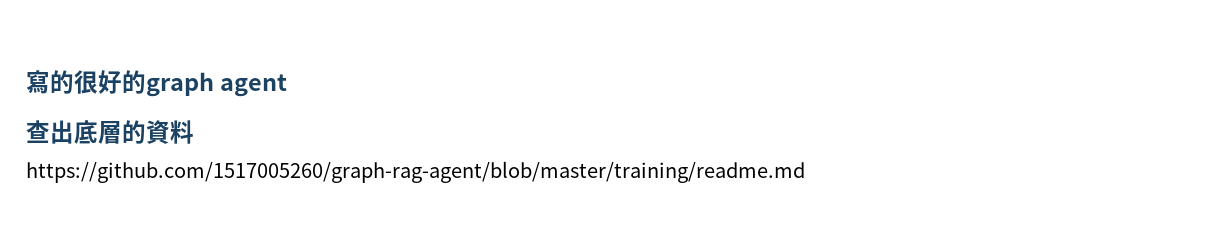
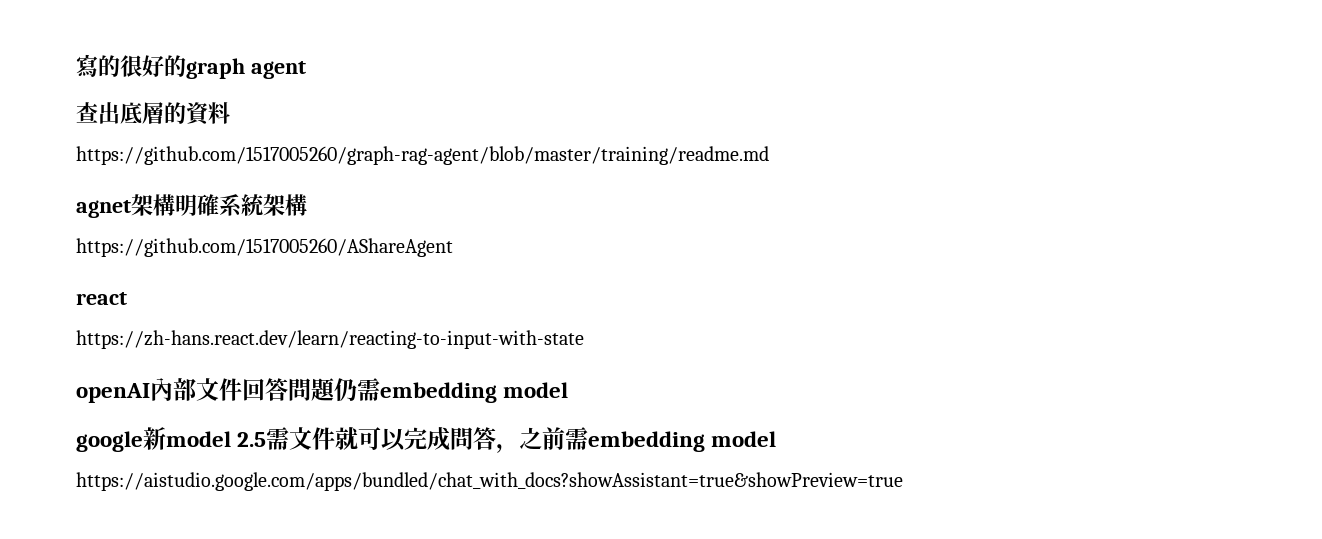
(805, 172) none -> [76,194,307,218] [76,238,453,257] [76,292,127,305] [76,330,584,349] [76,378,569,403] [76,427,777,453] [76,472,903,491] // agnet架構明確系統架構 // https://github.com/1517005260/AShareAgent // react // https://zh-hans.react.dev/learn/reacting-to-input-with-state // openAI內部文件回答問題仍需embedding model // google新model 2.5需文件就可以完成問答，之前需embedding model // https://aistudio.google.com/apps/bundled/chat_with_docs?showAssistant=true&showPreview=true

